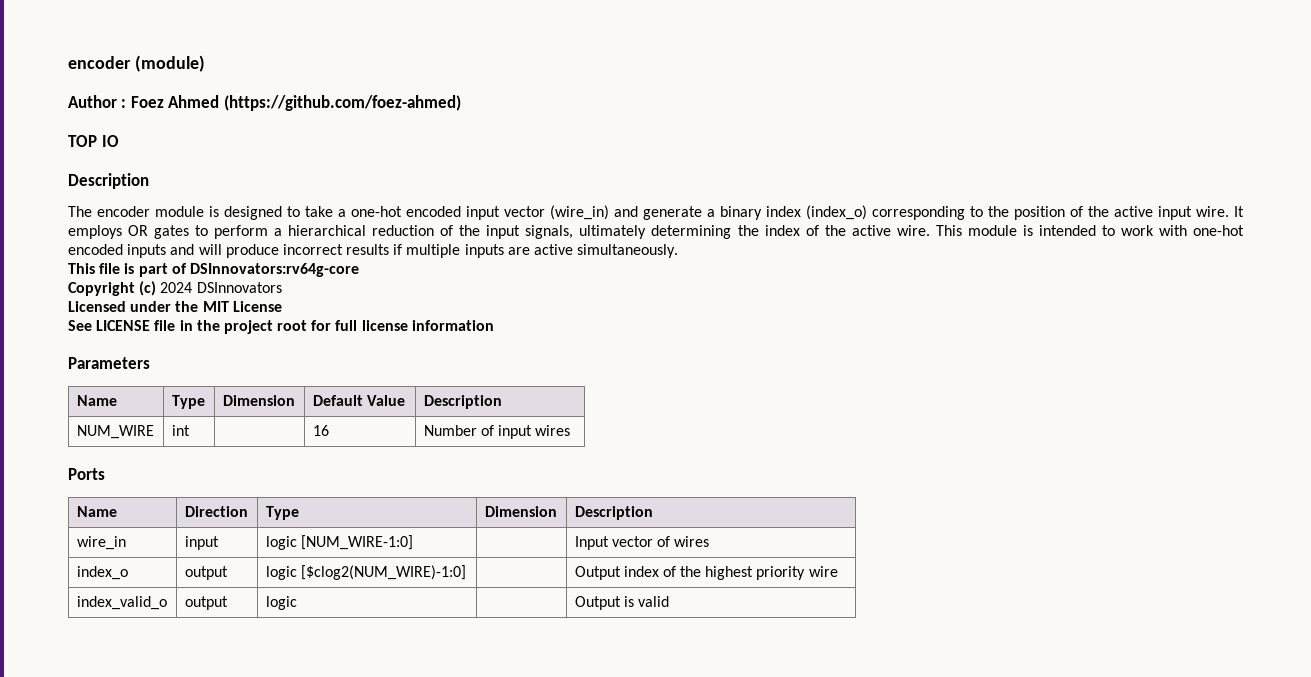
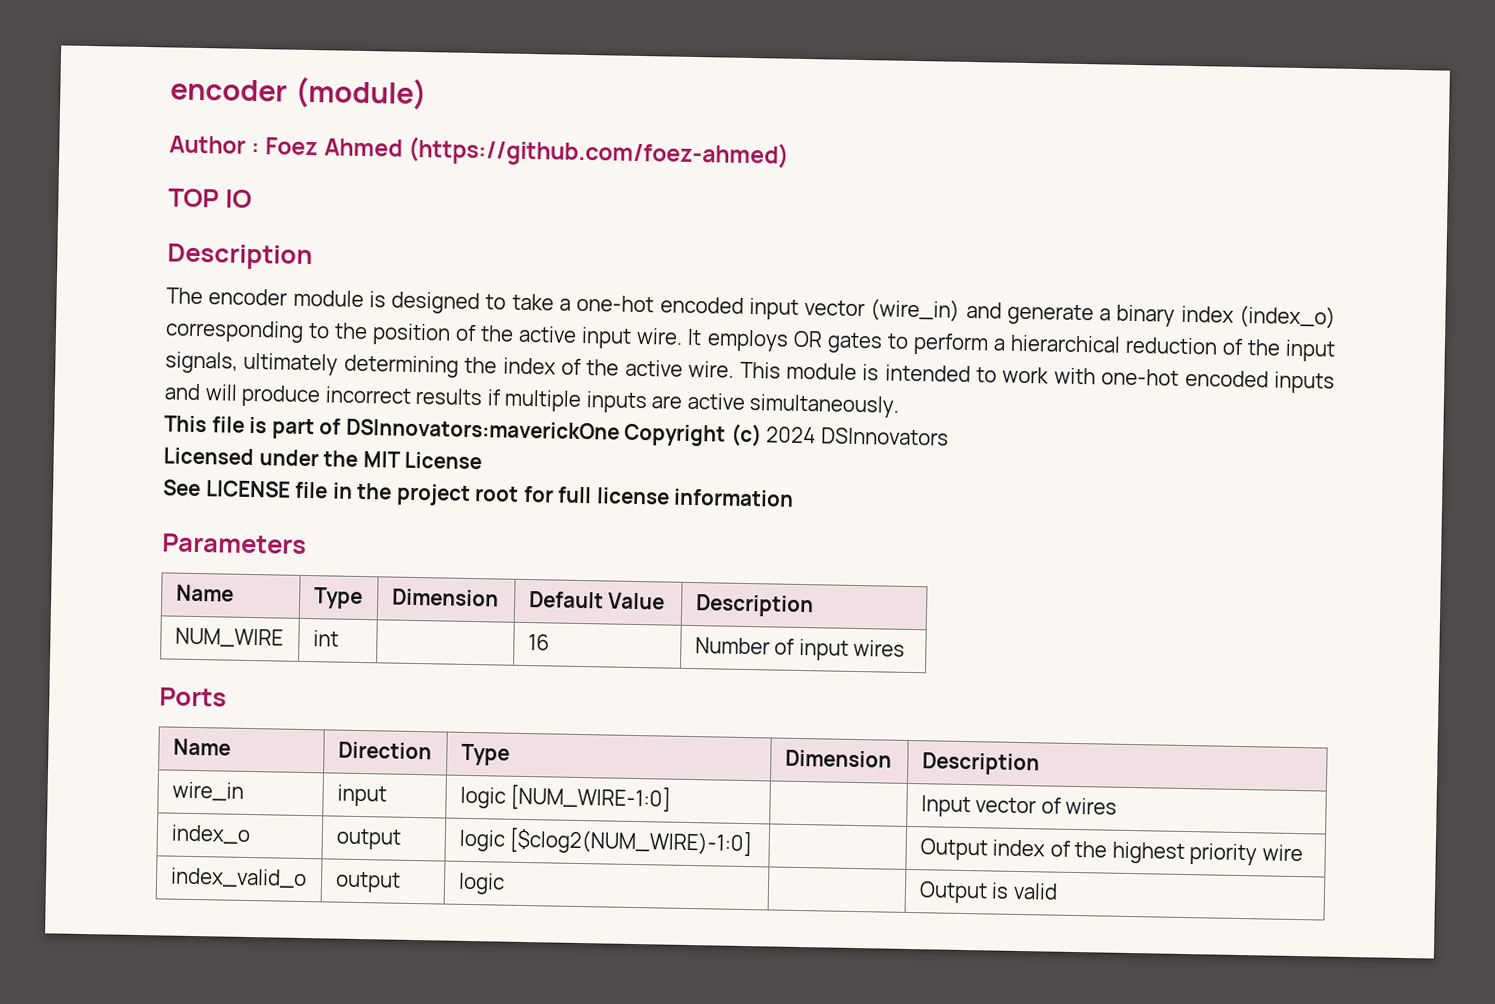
[189,263,359,277] DSInnovators:rv64g-core // -> [345,418,620,440] DSInnovators:maverickOne

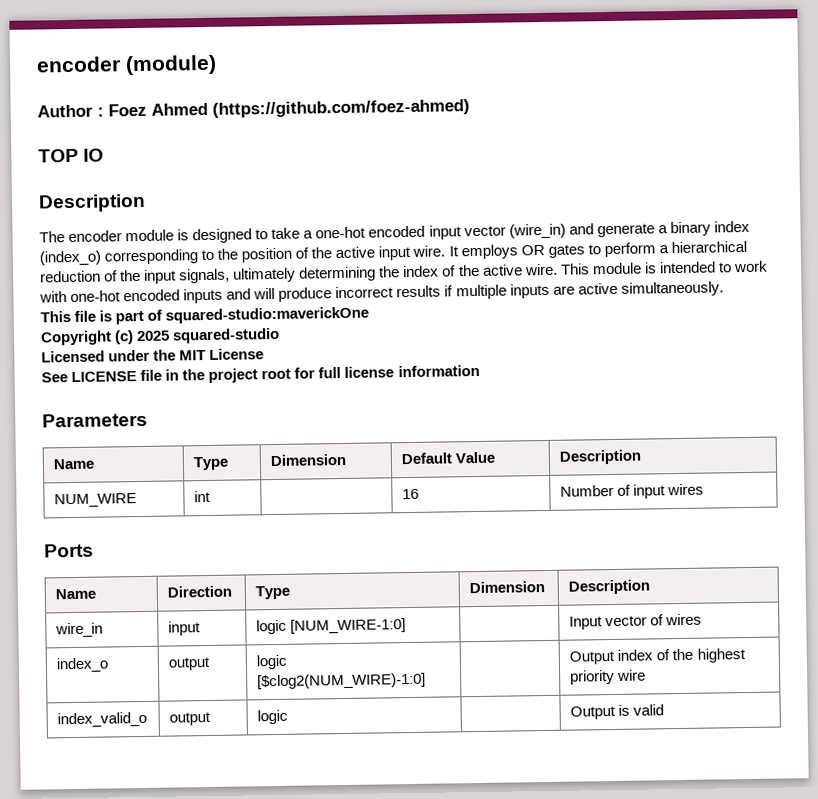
[345,418,620,440] DSInnovators:maverickOne -> [165,306,370,324] squared-studio:maverickOne //
[766,426,949,446] 2024 DSInnovators -> [136,327,281,344] 2025 squared-studio

